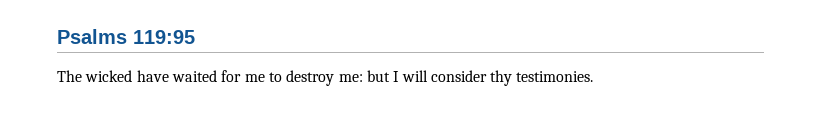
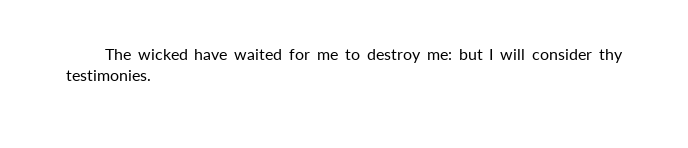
[57,29,195,44] Psalms 119:95 // -> (104, 54) none

